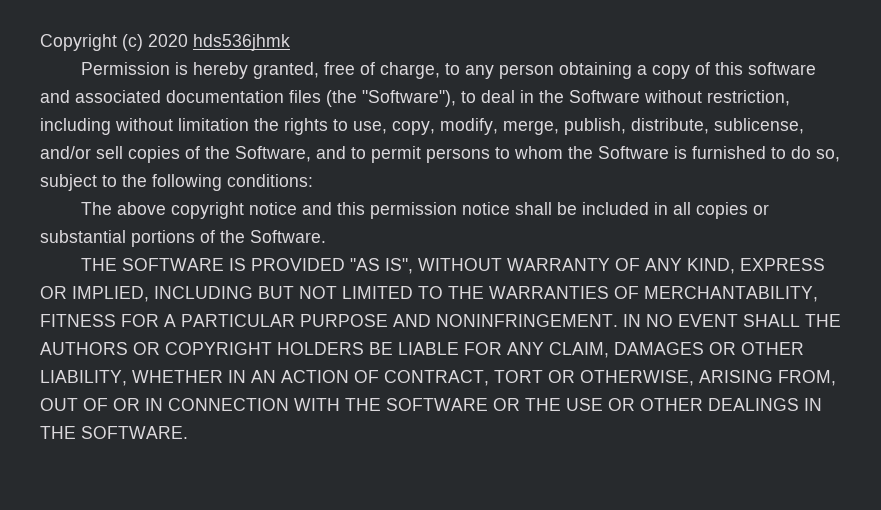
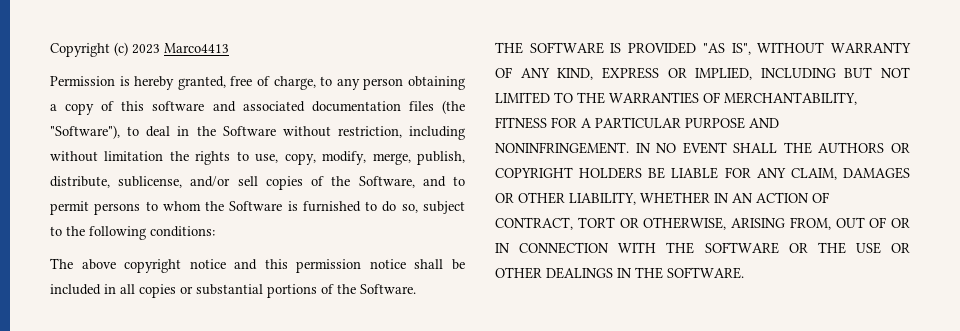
[148,34,290,51] 2020 hds536jhmk -> [132,43,229,54] 2023 Marco4413

